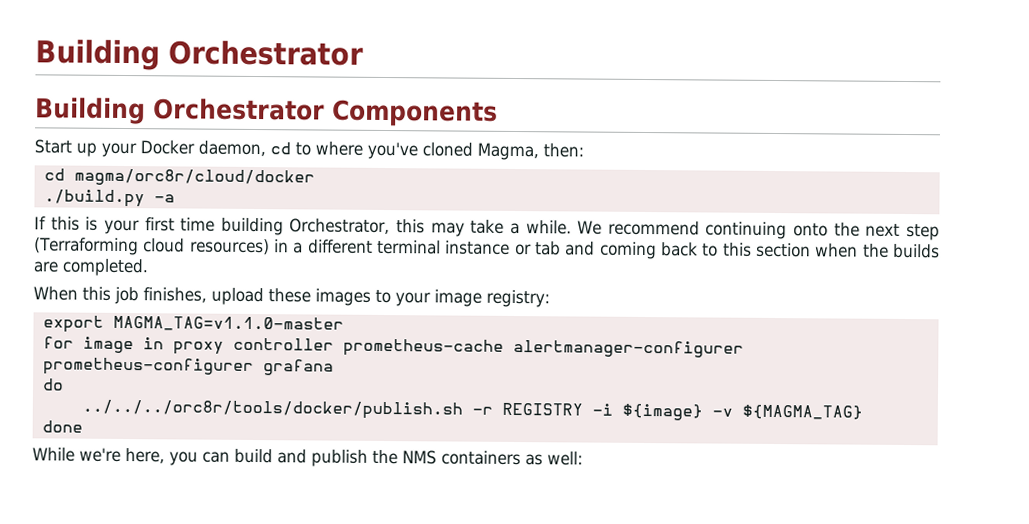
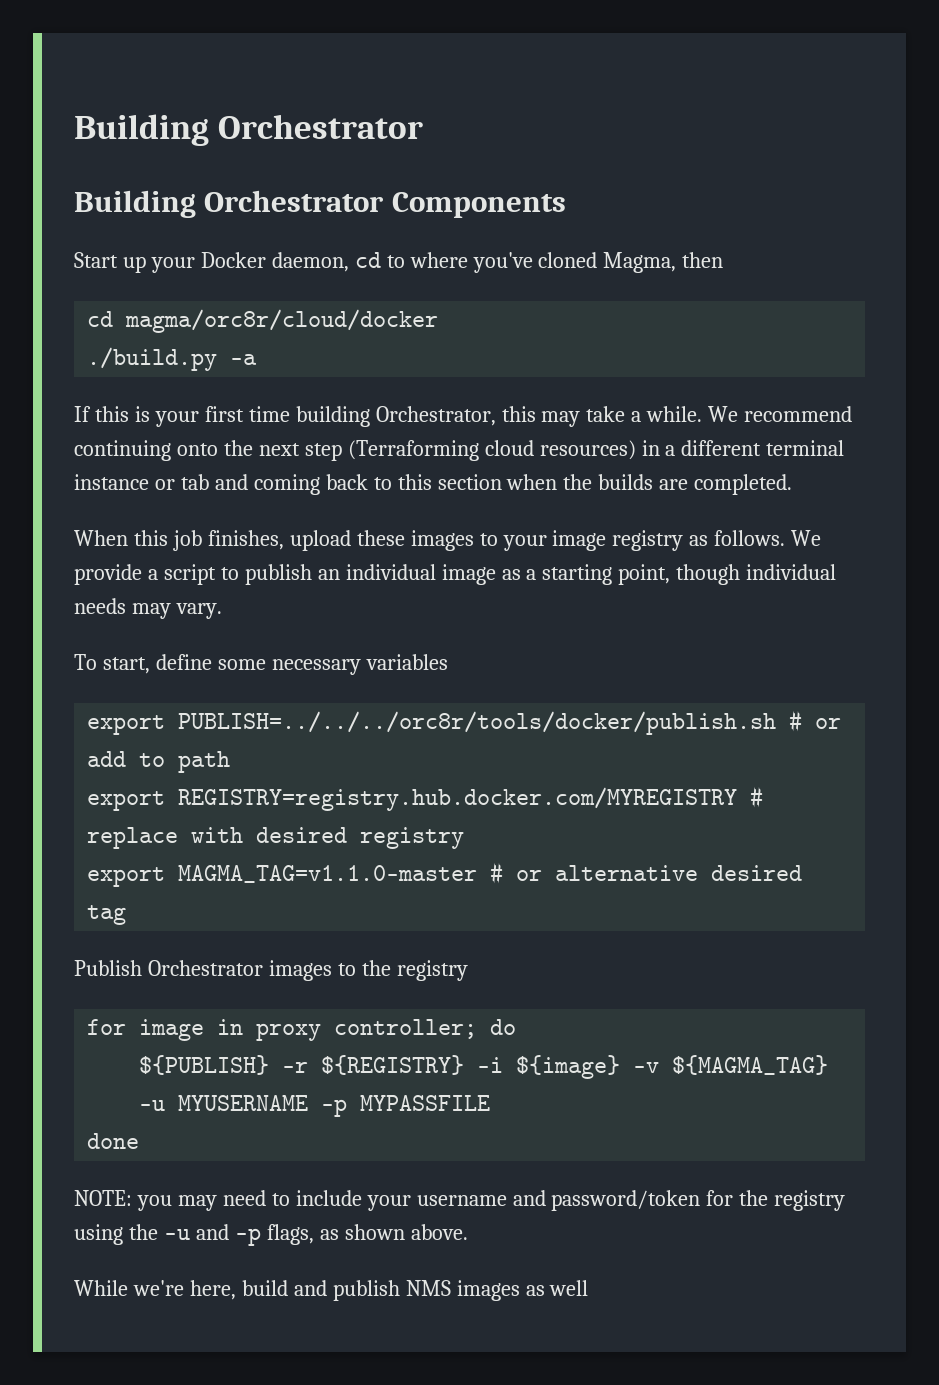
[543,143,584,158] then: -> [682,252,724,268] then
[486,289,550,308] [42,315,344,333] [42,336,744,358] [42,357,334,376] [42,378,64,391] [81,399,863,421] [41,420,83,433] registry: // export MAGMA_TAG=v1.1.0-master // for image in proxy controller prometheus-cache alertmanager-configurer prometheus-configurer grafana // do // ../../../orc8r/tools/docker/publish.sh -r REGISTRY -i ${image} -v ${MAGMA_TAG} // done -> [612,530,822,551] [74,564,837,585] [74,598,222,619] [74,654,448,675] [87,710,842,735] [87,751,231,773] [87,786,764,811] [87,827,465,849] [87,862,803,887] [87,905,127,925] [74,960,468,981] [87,1019,517,1041] [139,1055,829,1079] [139,1095,491,1117] [87,1133,140,1149] [74,1190,846,1211] [74,1224,468,1246] registry as follows. We provide a script to publish an individual image as a starting point, though individual needs may vary. // To start, define some necessary variables // export PUBLISH=../../../orc8r/tools/docker/publish.sh # or add to path // export REGISTRY=registry.hub.docker.com/MYREGISTRY # replace with desired registry // export MAGMA_TAG=v1.1.0-master # or alternative desired tag // Publish Orchestrator images to the registry // for image in proxy controller; do // ${PUBLISH} -r ${REGISTRY} -i ${image} -v ${MAGMA_TAG} -u MYUSERNAME -p MYPASSFILE // done // NOTE: you may need to include your username and password/token for the registry using the -u and -p flags, as shown above.
[169,451,230,466] you can -> (236, 1290) none
[372,449,583,466] the NMS containers as well: -> [405,1280,589,1301] NMS images as well

